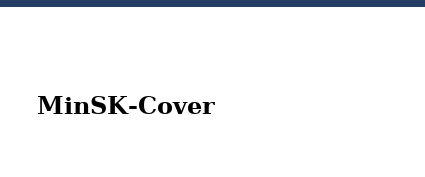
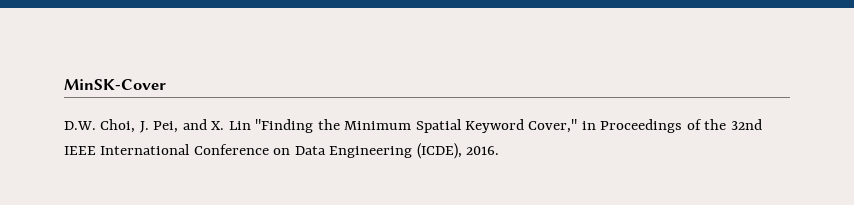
(215, 105) none -> [64,119,762,133] [64,143,500,159] // D.W. Choi, J. Pei, and X. Lin "Finding the Minimum Spatial Keyword Cover," in Proceedings of the 32nd IEEE International Conference on Data Engineering (ICDE), 2016.

